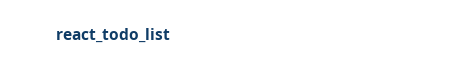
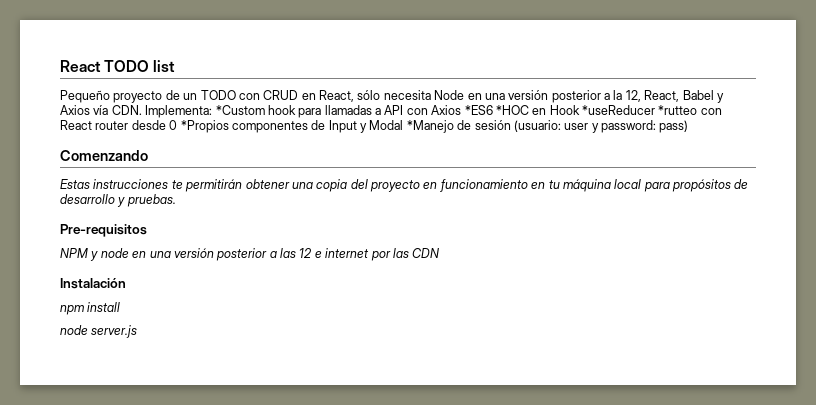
[56,28,170,43] react_todo_list -> [60,60,176,72] [60,90,724,103] [60,105,722,118] [60,120,689,133] [60,150,148,161] [60,179,749,192] [60,194,176,207] [60,224,147,237] [60,248,440,261] [60,278,126,289] [60,302,121,315] [60,325,138,338] React TODO list // Pequeño proyecto de un TODO con CRUD en React, sólo necesita Node en una versión posterior a la 12, React, Babel y Axios vía CDN. Implementa: *Custom hook para llamadas a API con Axios *ES6 *HOC en Hook *useReducer *rutteo con React router desde 0 *Propios componentes de Input y Modal *Manejo de sesión (usuario: user y password: pass) // Comenzando // Estas instrucciones te permitirán obtener una copia del proyecto en funcionamiento en tu máquina local para propósitos de desarrollo y pruebas. // Pre-requisitos // NPM y node en una versión posterior a las 12 e internet por las CDN // Instalación // npm install // node server.js

